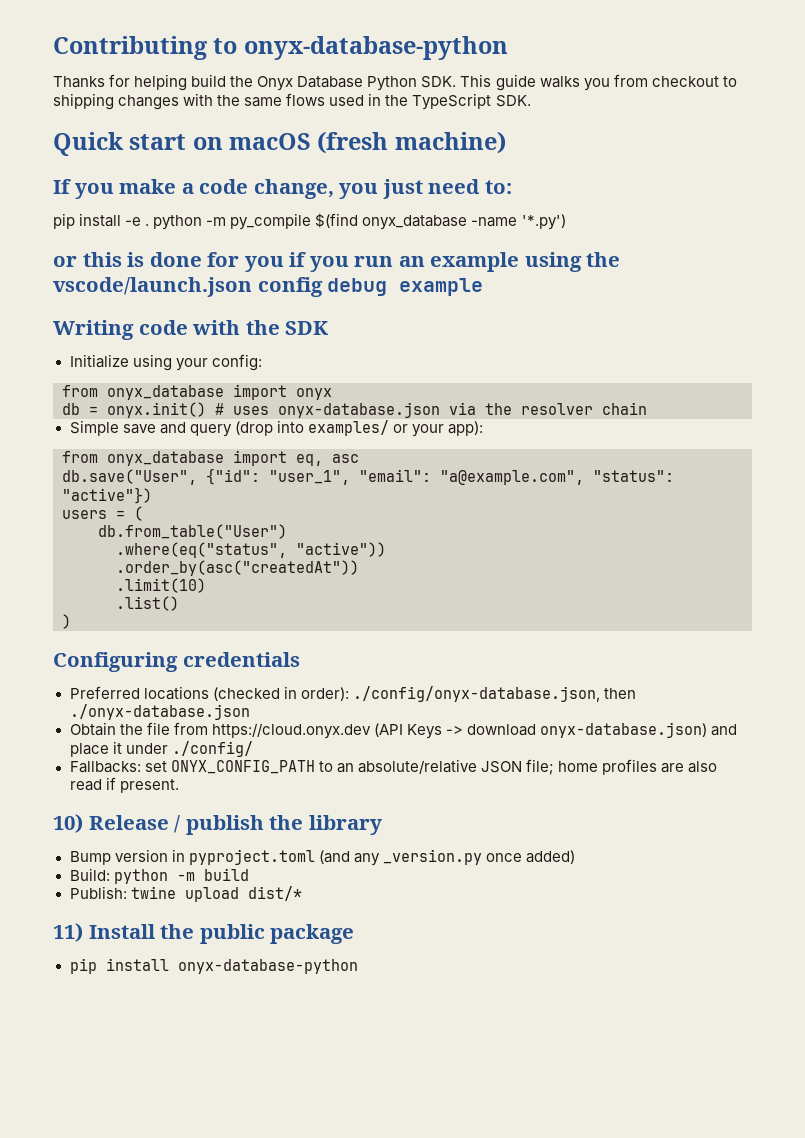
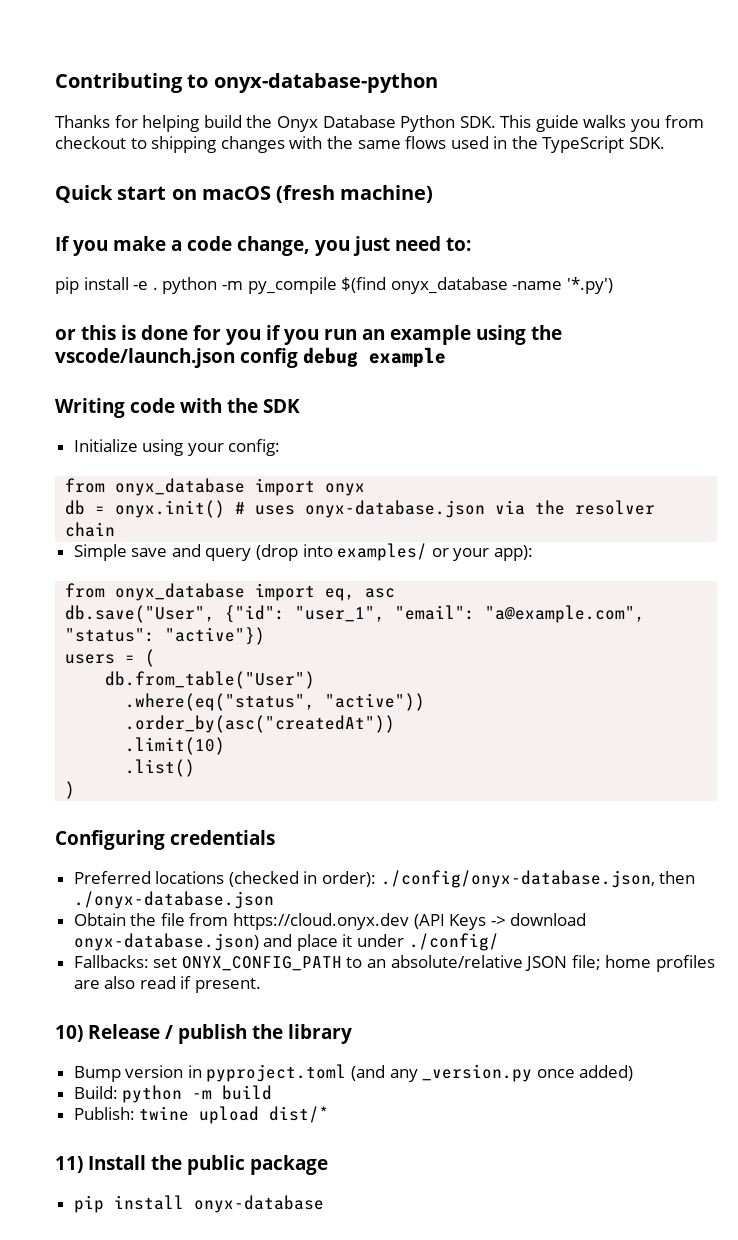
[177,959,358,974] onyx-database-python -> [193,1195,324,1213] onyx-database

